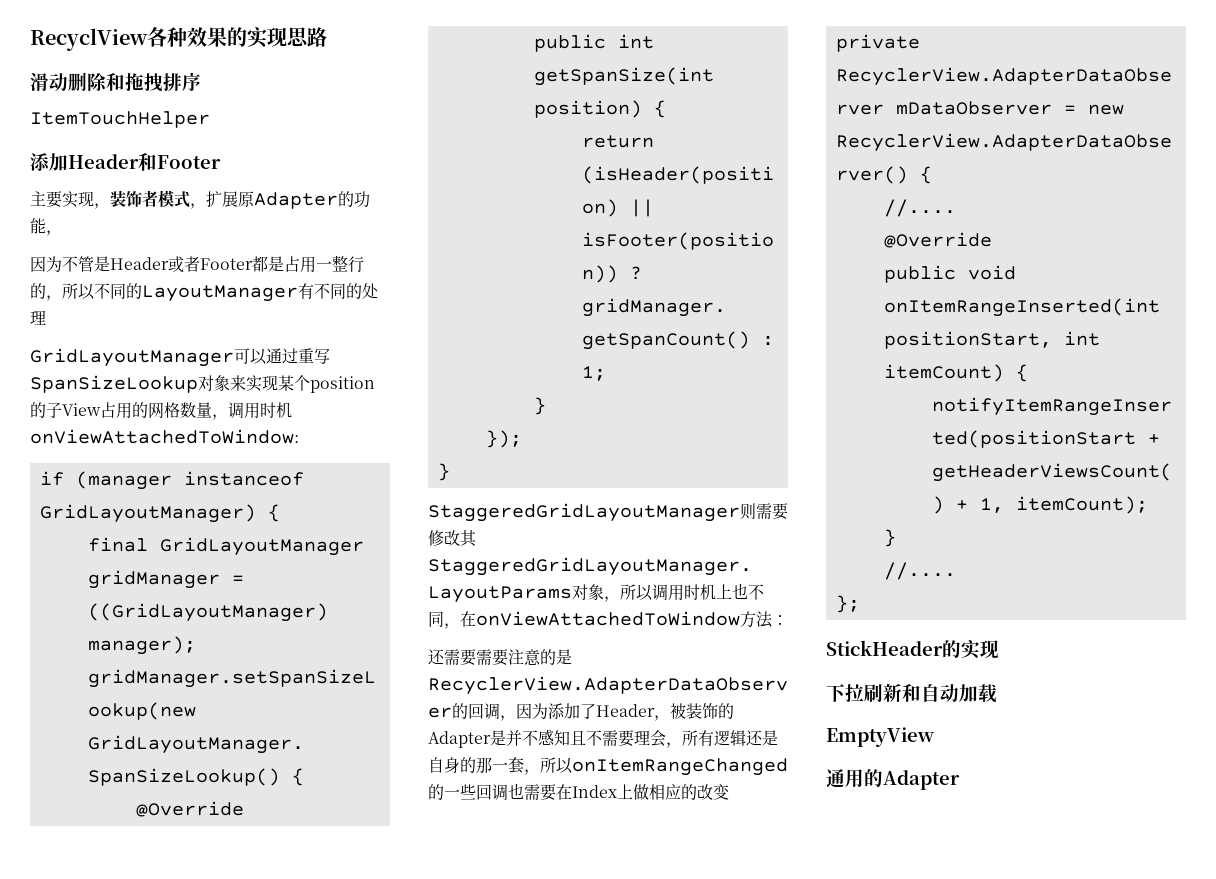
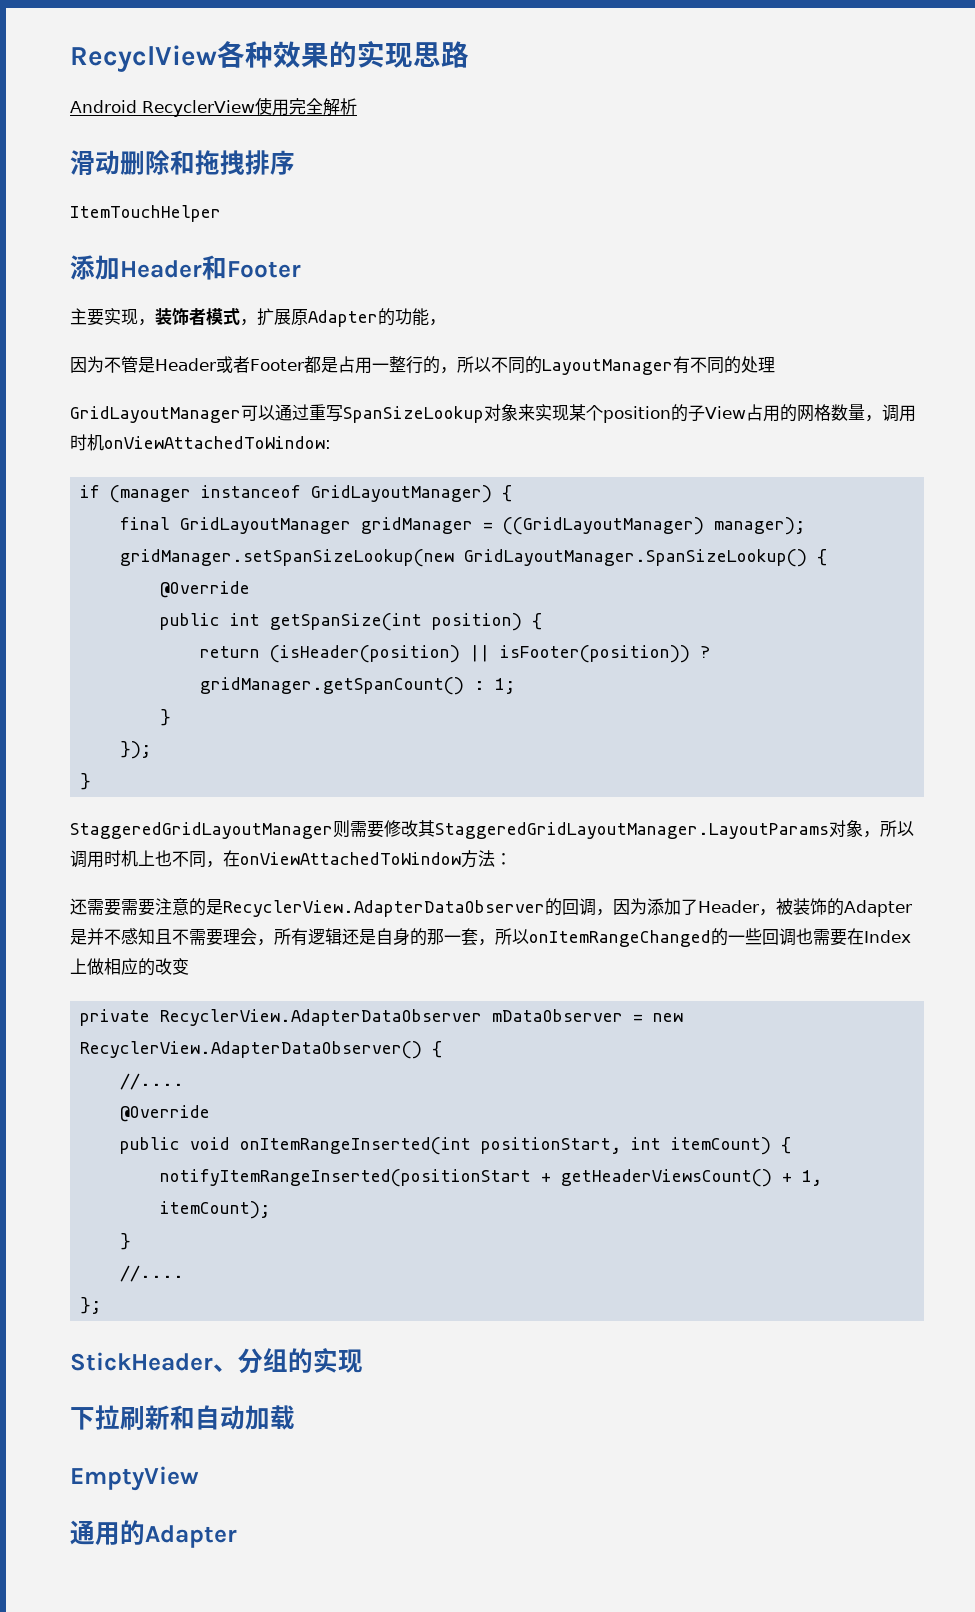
(327, 37) none -> [70,97,357,117] // Android RecyclerView使用完全解析
(943, 648) none -> [213,1348,288,1374] 、分组

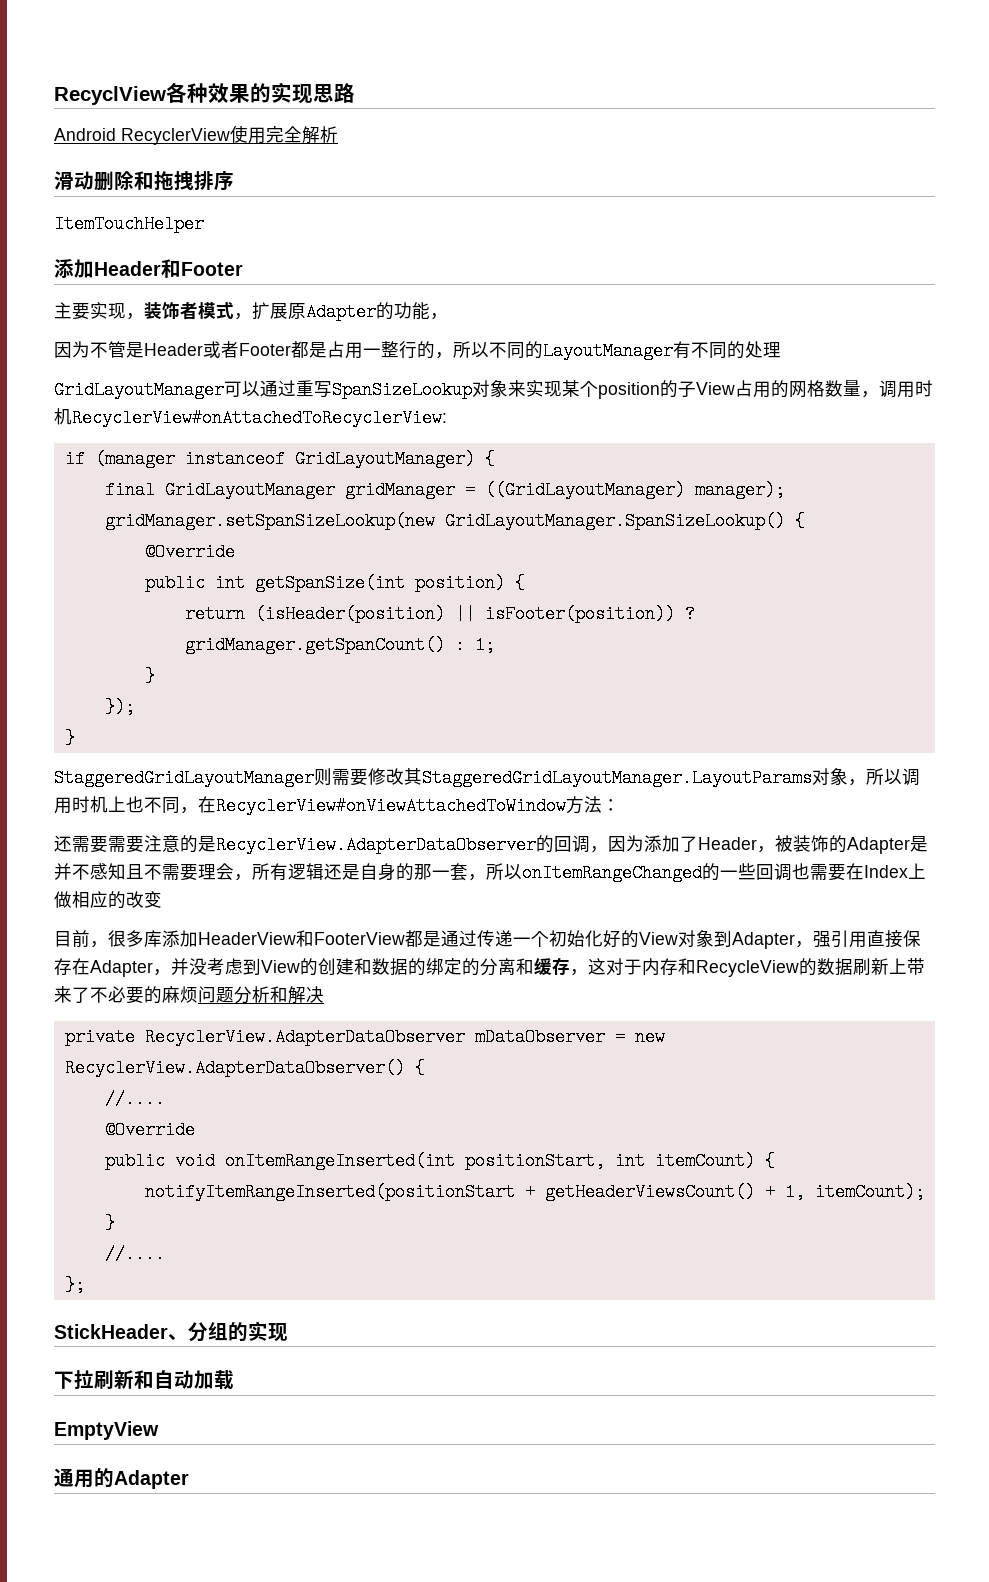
[104,436,331,449] onViewAttachedToWindow: -> [72,409,447,427] RecyclerView#onAttachedToRecyclerView:
[240,852,461,865] onViewAttachedToWindow -> [216,797,566,815] RecyclerView#onViewAttachedToWindow
(189, 966) none -> [54,930,921,949] [54,957,925,977] [54,986,324,1004] // 目前，很多库添加HeaderView和FooterView都是通过传递一个初始化好的View对象到Adapter，强引用直接保存在Adapter，并没考虑到View的创建和数据的绑定的分离和缓存，这对于内存和RecycleView的数据刷新上带来了不必要的麻烦问题分析和解决

